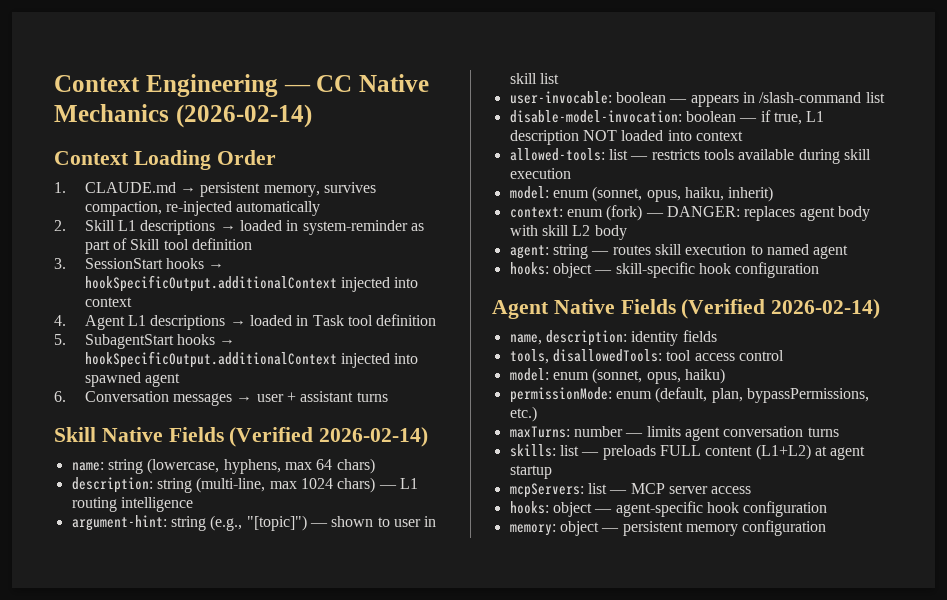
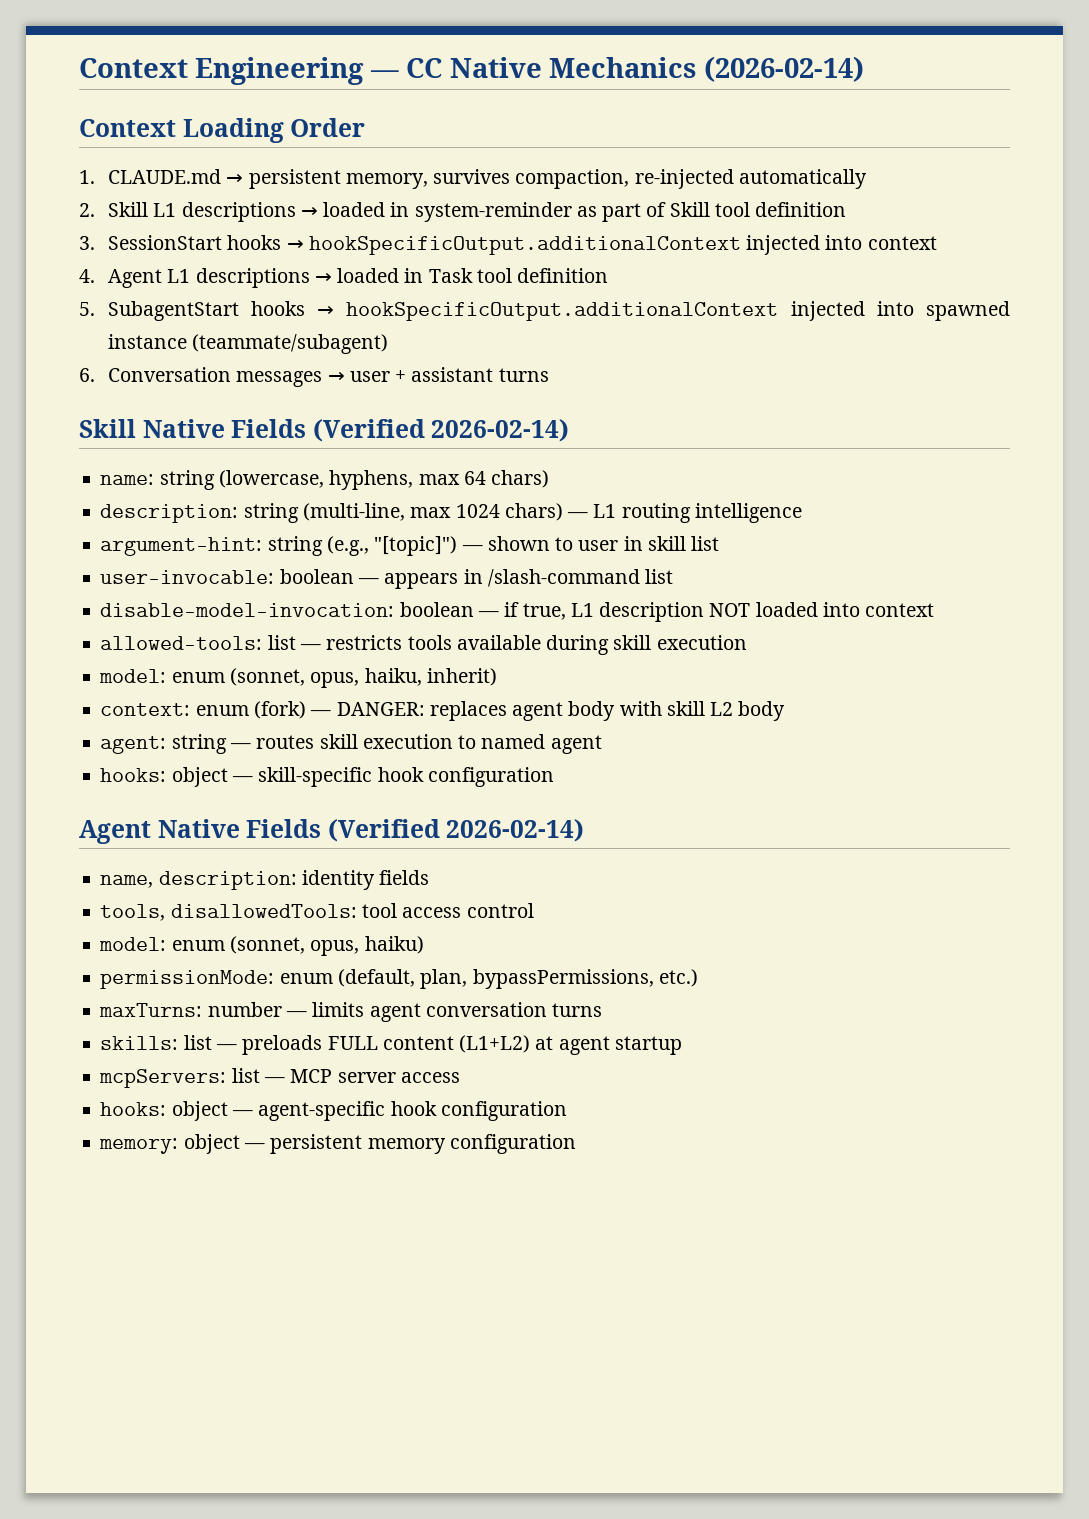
[145,373,181,387] agent -> [107,334,389,354] instance (teammate/subagent)

